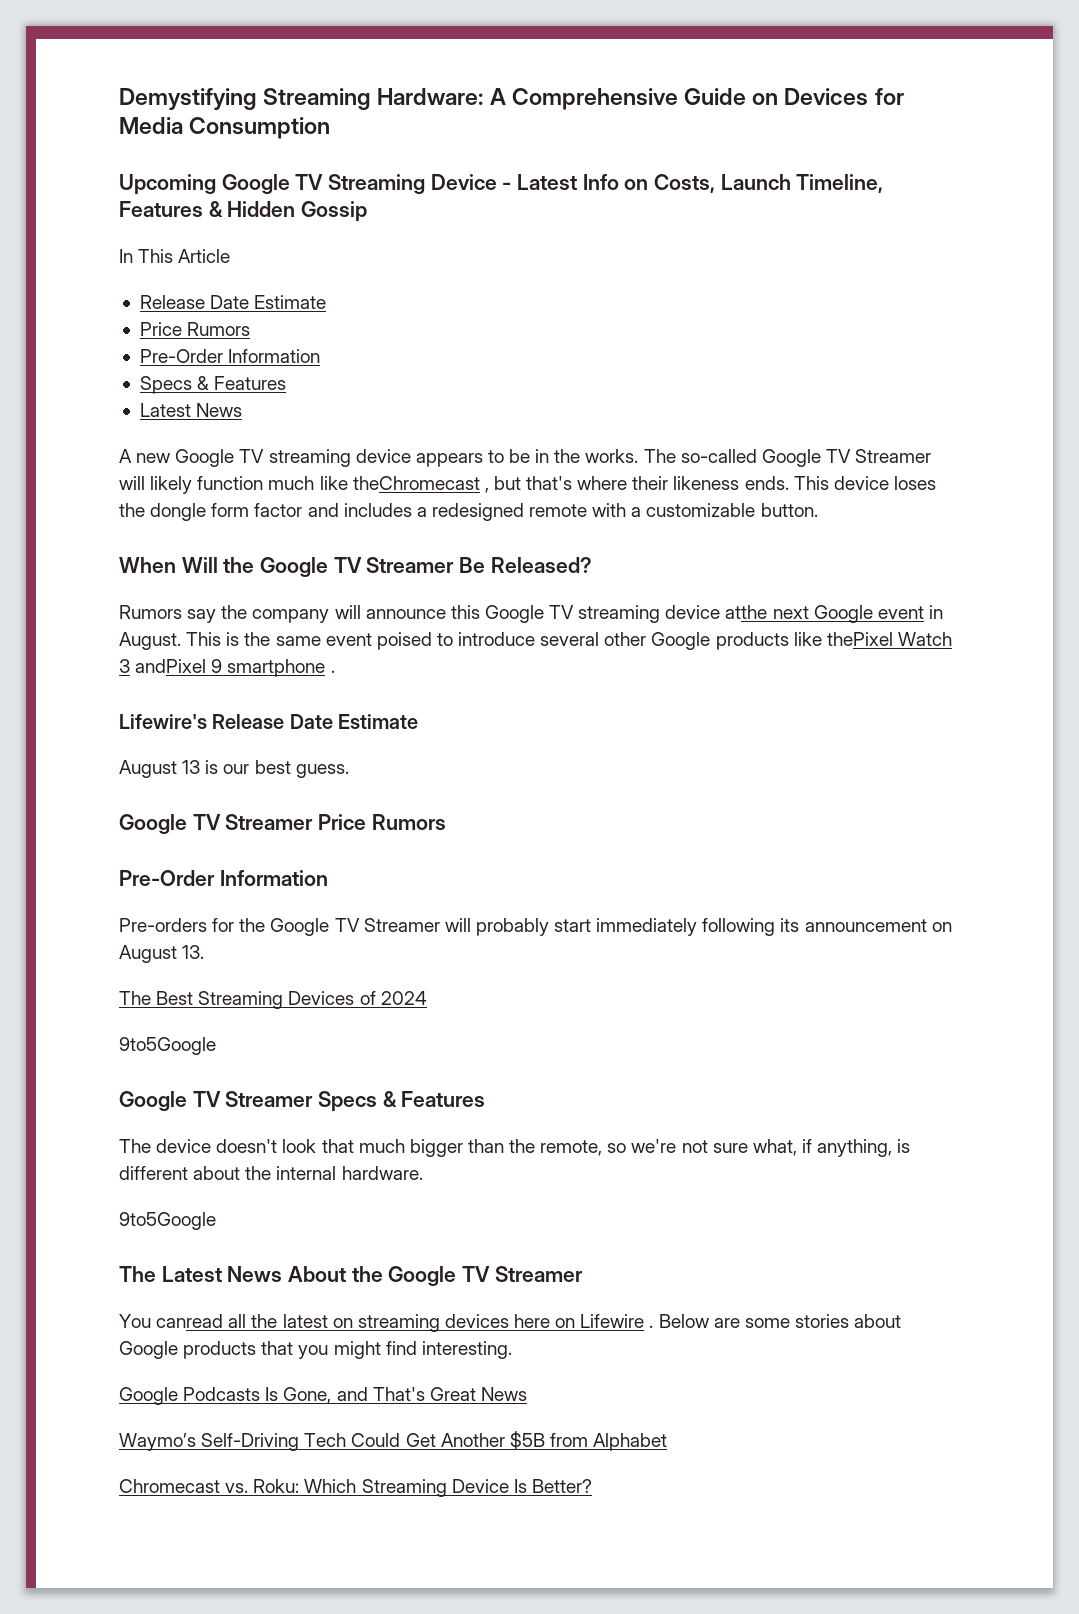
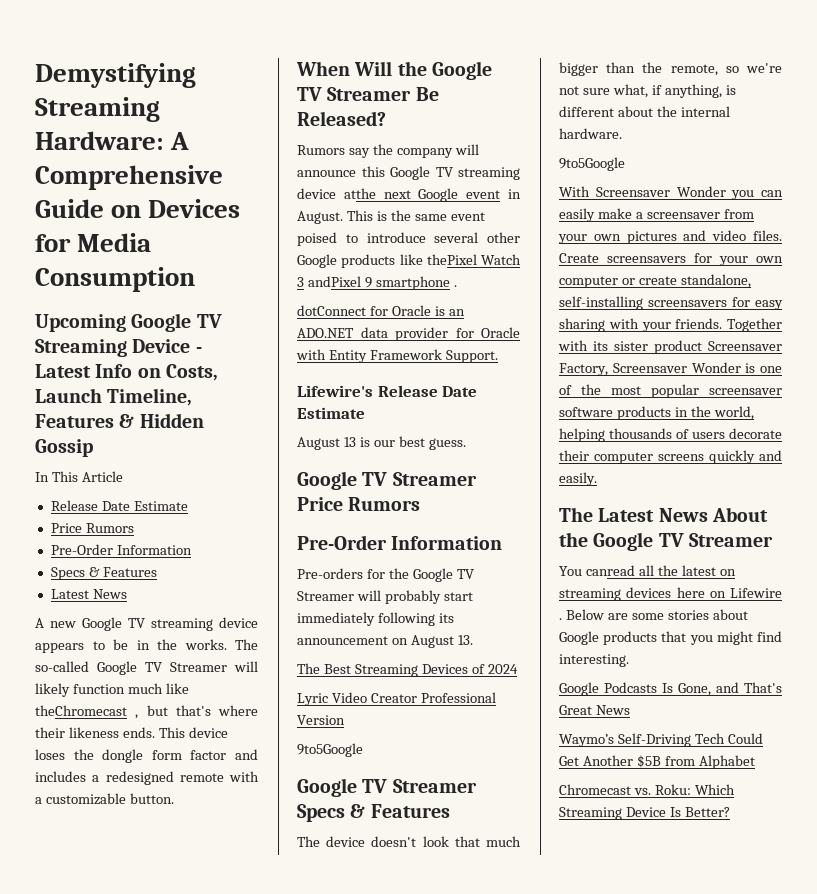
(335, 671) none -> [297,305,465,316] [297,327,520,341] [296,349,498,363] // dotConnect for Oracle is an ADO.NET data provider for Oracle with Entity Framework Support.
(427, 998) none -> [297,692,496,706] [297,715,345,725] // Lyric Video Creator Professional Version
(216, 1221) none -> [559,186,783,200] [559,208,754,222] [558,230,782,244] [559,253,783,266] [559,274,751,288] [559,296,783,310] [559,318,782,332] [558,340,782,354] [559,362,782,376] [559,384,782,398] [559,406,754,420] [559,428,782,442] [559,450,782,464] [559,472,597,486] // With Screensaver Wonder you can easily make a screensaver from your own pictures and video files. Create screensavers for your own computer or create standalone, self-installing screensavers for easy sharing with your friends. Together with its sister product Screensaver Factory, Screensaver Wonder is one of the most popular screensaver software products in the world, helping thousands of users decorate their computer screens quickly and easily.

